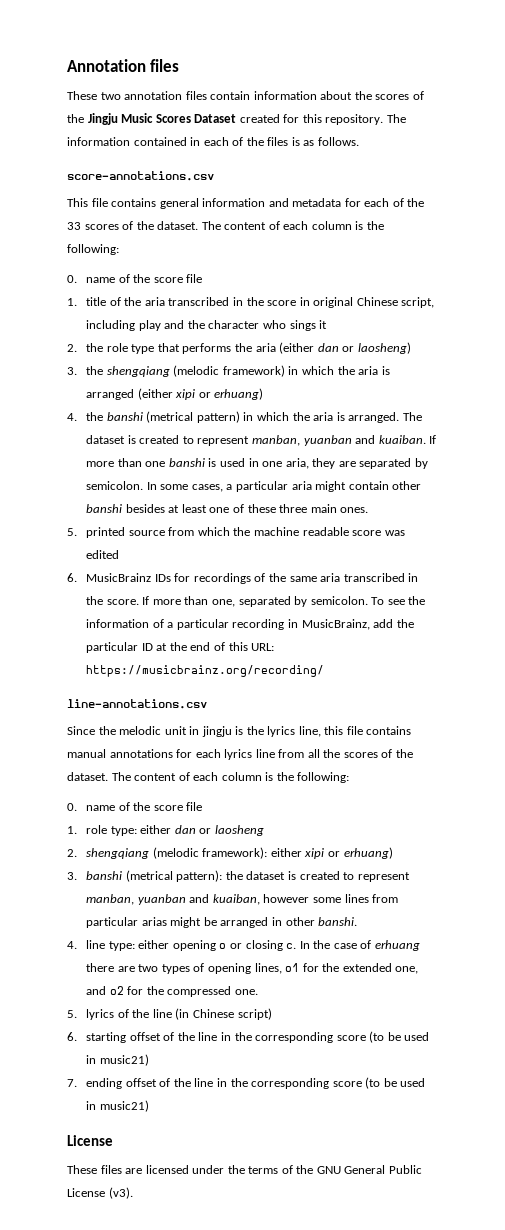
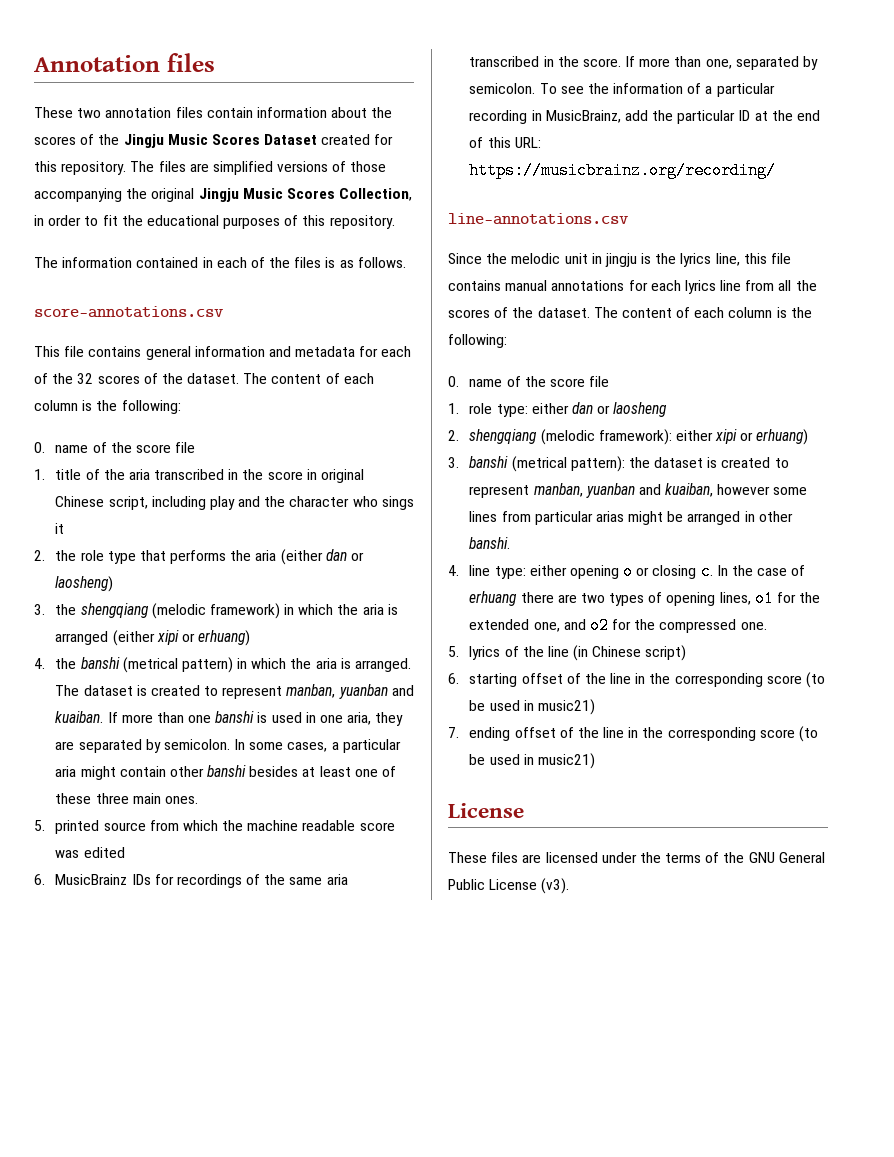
(406, 118) none -> [158,161,387,175] [34,188,413,202] [34,215,395,229] [34,257,58,268] files are simplified versions of those accompanying the original Jingju Music Scores Collection, in order to fit the educational purposes of this repository. // The
[67,222,81,230] 33 -> [77,373,94,384] 32

